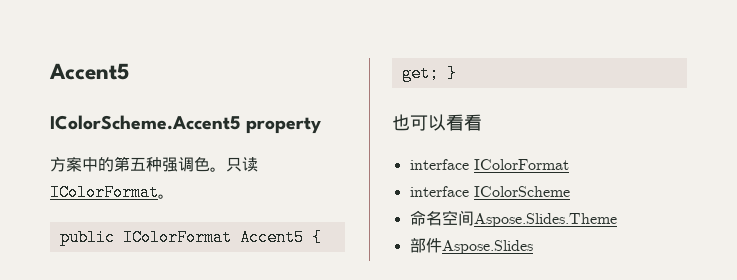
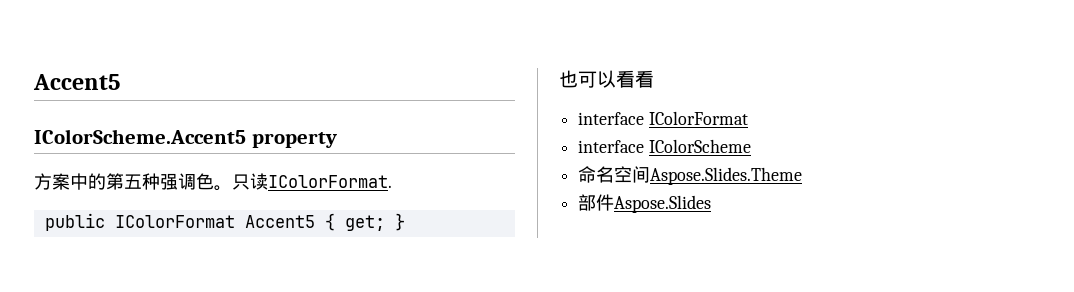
[50,184,174,201] IColorFormat。 -> [268,175,392,188] IColorFormat.

